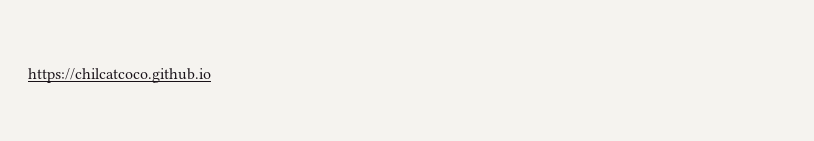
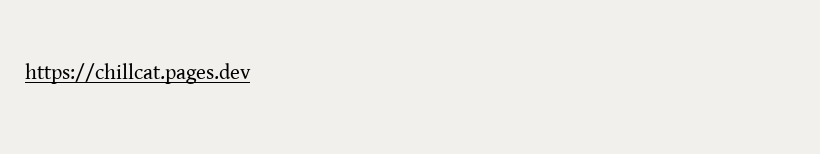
[28,68,211,83] https://chilcatcoco.github.io -> [25,63,251,84] https://chillcat.pages.dev

